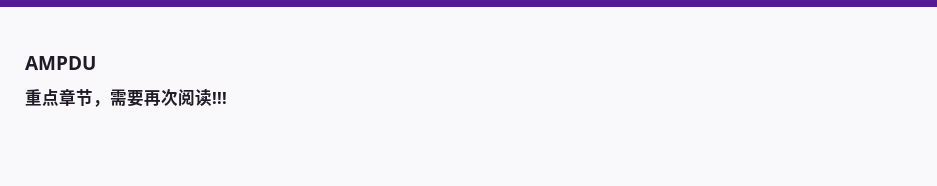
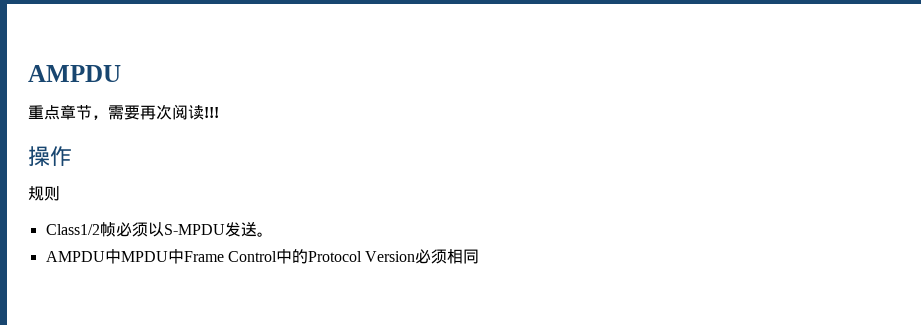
(227, 98) none -> [28,146,72,166] [28,186,60,201] [45,221,273,237] [45,249,480,264] // 操作 // 规则 // Class1/2帧必须以S-MPDU发送。 // AMPDU中MPDU中Frame Control中的Protocol Version必须相同

